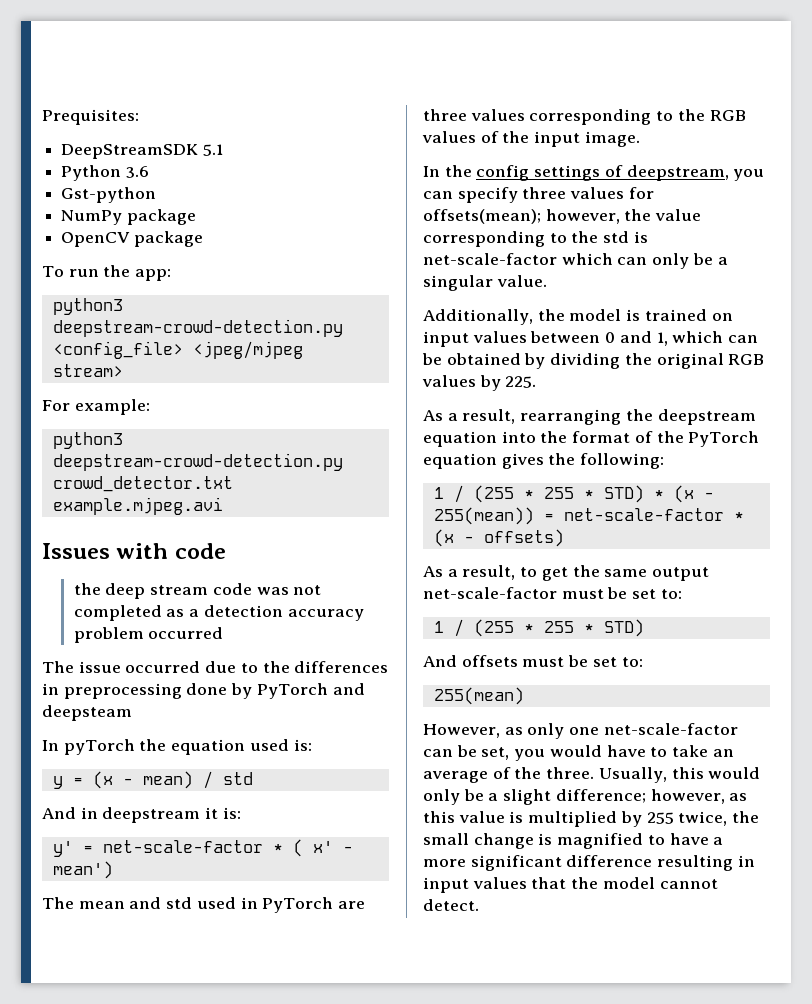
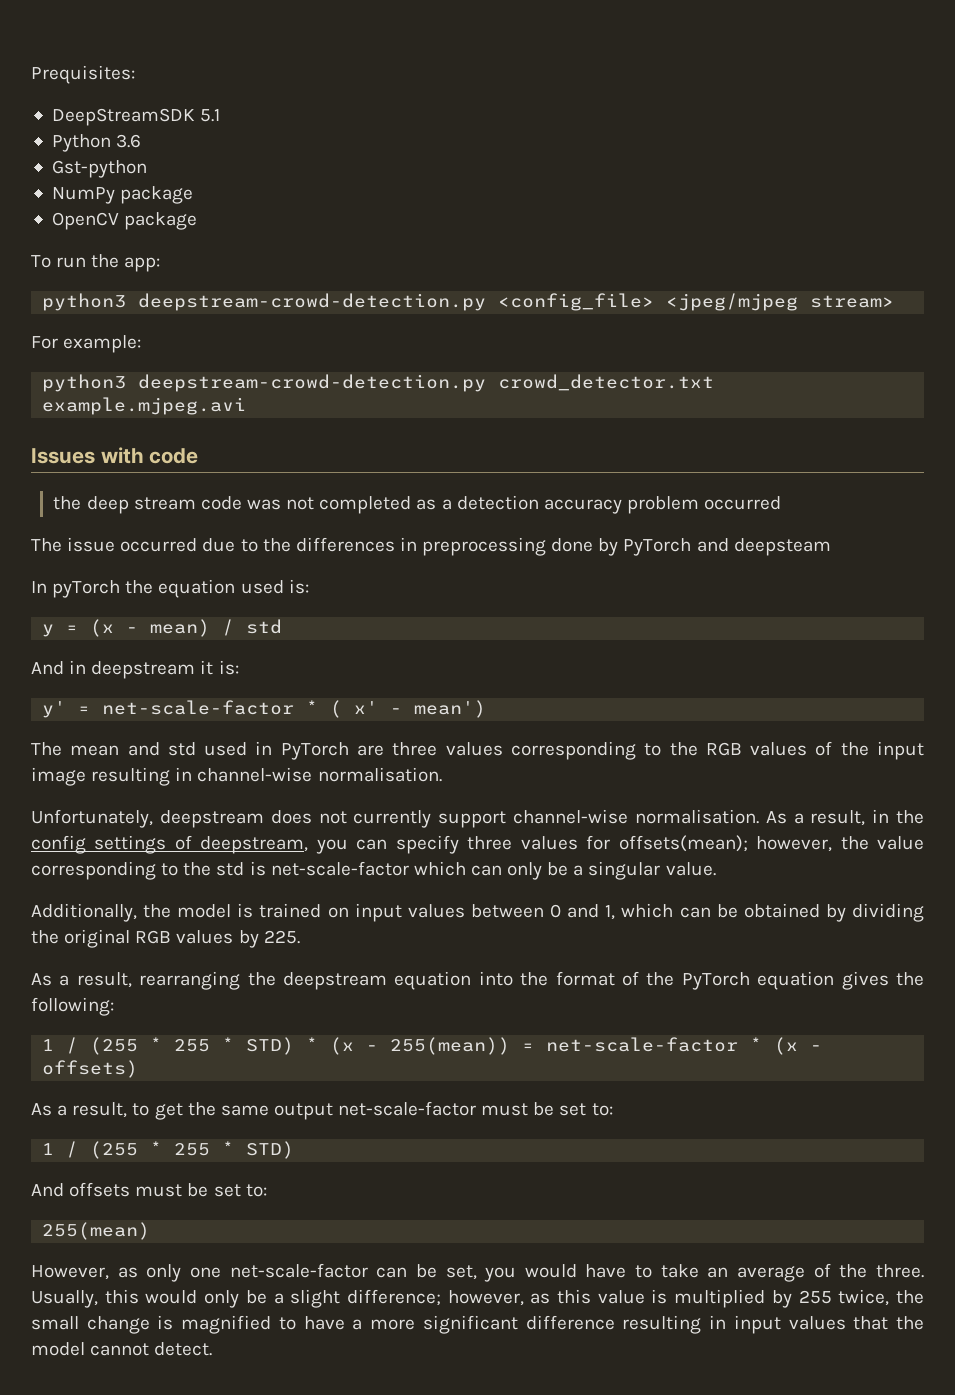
[584,131,640,147] [423,166,440,177] image. // In -> [31,767,442,786] [31,809,890,828] image resulting in channel-wise normalisation. // Unfortunately, deepstream does not currently support channel-wise normalisation. As a result, in

